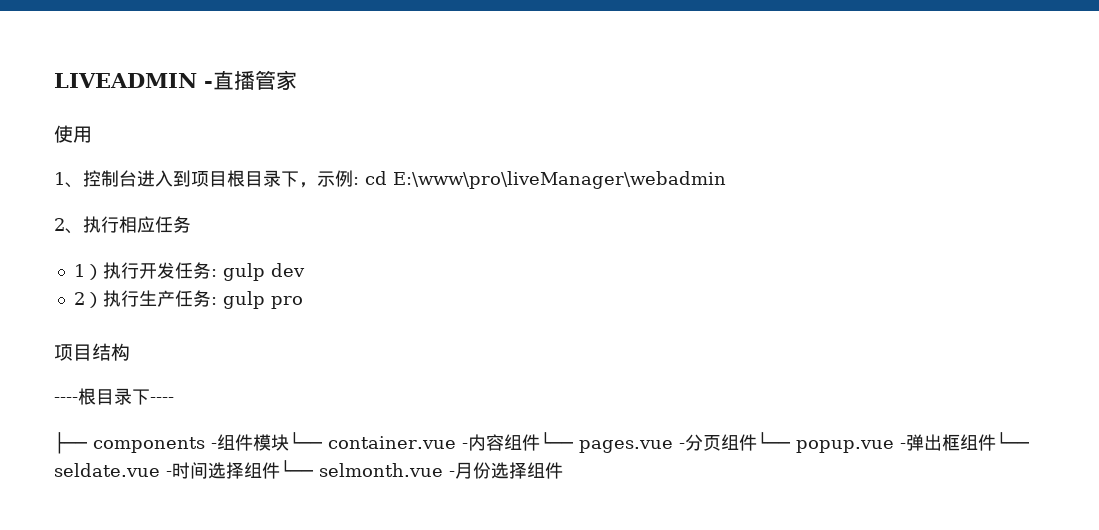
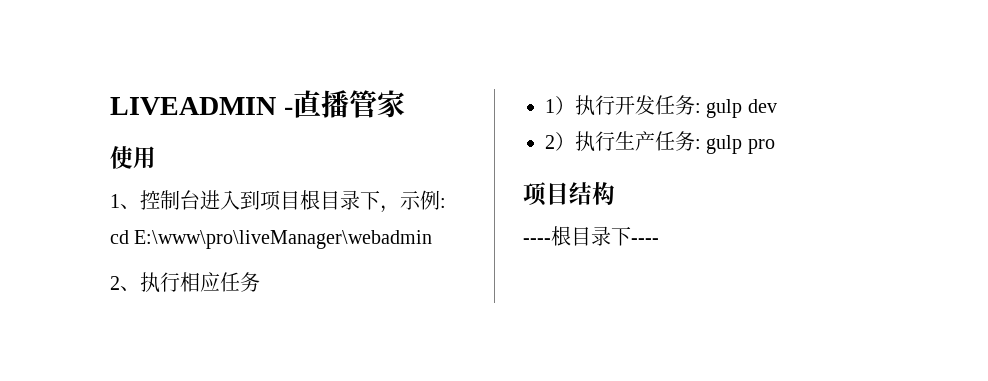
[54,432,1030,454] [54,460,563,479] // ├── components -组件模块└── container.vue -内容组件└── pages.vue -分页组件└── popup.vue -弹出框组件└── seldate.vue -时间选择组件└── selmonth.vue -月份选择组件 -> (659, 241) none

